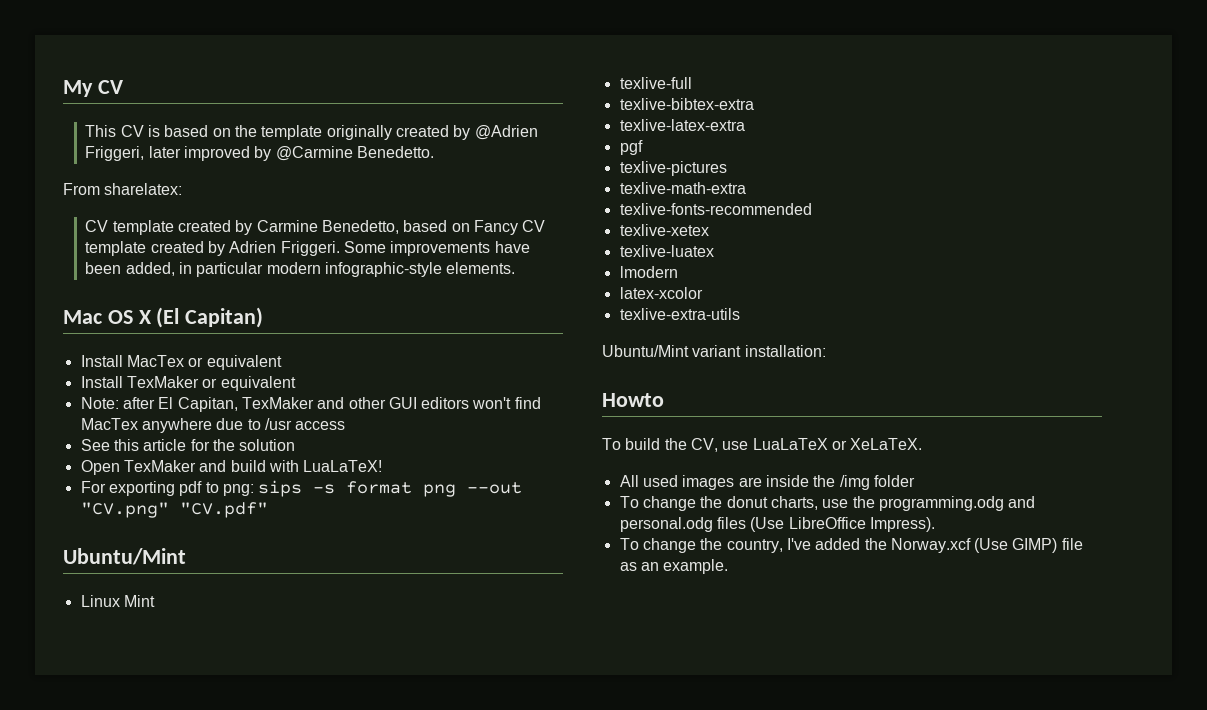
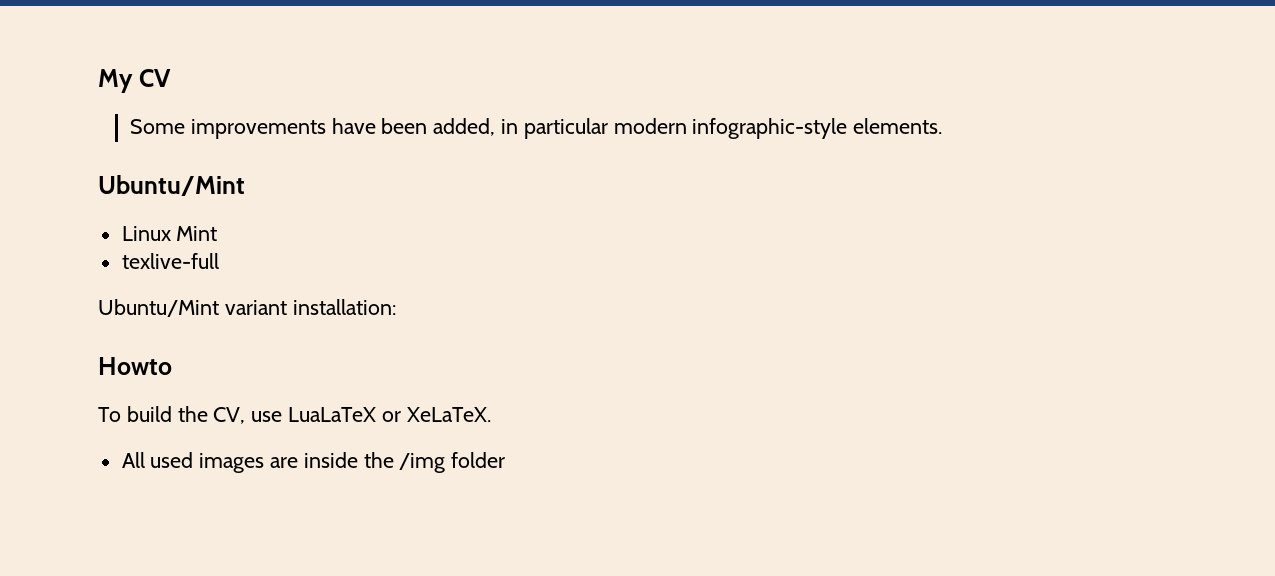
[85,125,538,140] [85,146,434,161] [63,183,183,195] [85,220,546,235] [85,241,340,256] This CV is based on the template originally created by @Adrien Friggeri, later improved by @Carmine Benedetto. // From sharelatex: // CV template created by Carmine Benedetto, based on Fancy CV template created by Adrien Friggeri. -> (171, 78) none
[63,307,264,328] [80,355,282,370] [80,376,296,391] [80,397,541,412] [80,418,346,433] [80,439,296,451] [80,460,383,475] [80,480,523,497] [80,502,268,518] [63,548,186,565] [80,595,155,607] [619,77,692,89] [619,98,754,110] [619,119,745,131] [619,140,643,155] [619,161,727,176] [619,182,746,194] [619,203,812,215] [619,224,709,236] [619,245,714,257] [619,266,678,278] [619,287,703,299] [619,308,740,320] Mac OS X (El Capitan) // Install MacTex or equivalent // Install TexMaker or equivalent // Note: after El Capitan, TexMaker and other GUI editors won't find MacTex anywhere due to /usr access // See this article for the solution // Open TexMaker and build with LuaLaTeX! // For exporting pdf to png: sips -s format png --out "CV.png" "CV.pdf" // Ubuntu/Mint // Linux Mint // texlive-full // texlive-bibtex-extra // texlive-latex-extra // pgf // texlive-pictures // texlive-math-extra // texlive-fonts-recommended // texlive-xetex // texlive-luatex // lmodern // latex-xcolor // texlive-extra-utils -> [98,175,245,196] [121,226,218,241] [121,253,219,269] Ubuntu/Mint // Linux Mint // texlive-full
[619,496,1036,511] [619,517,935,532] [619,538,1083,553] [619,559,729,574] // To change the donut charts, use the programming.odg and personal.odg files (Use LibreOffice Impress). // To change the country, I've added the Norway.xcf (Use GIMP) file as an example. -> (506, 460) none

